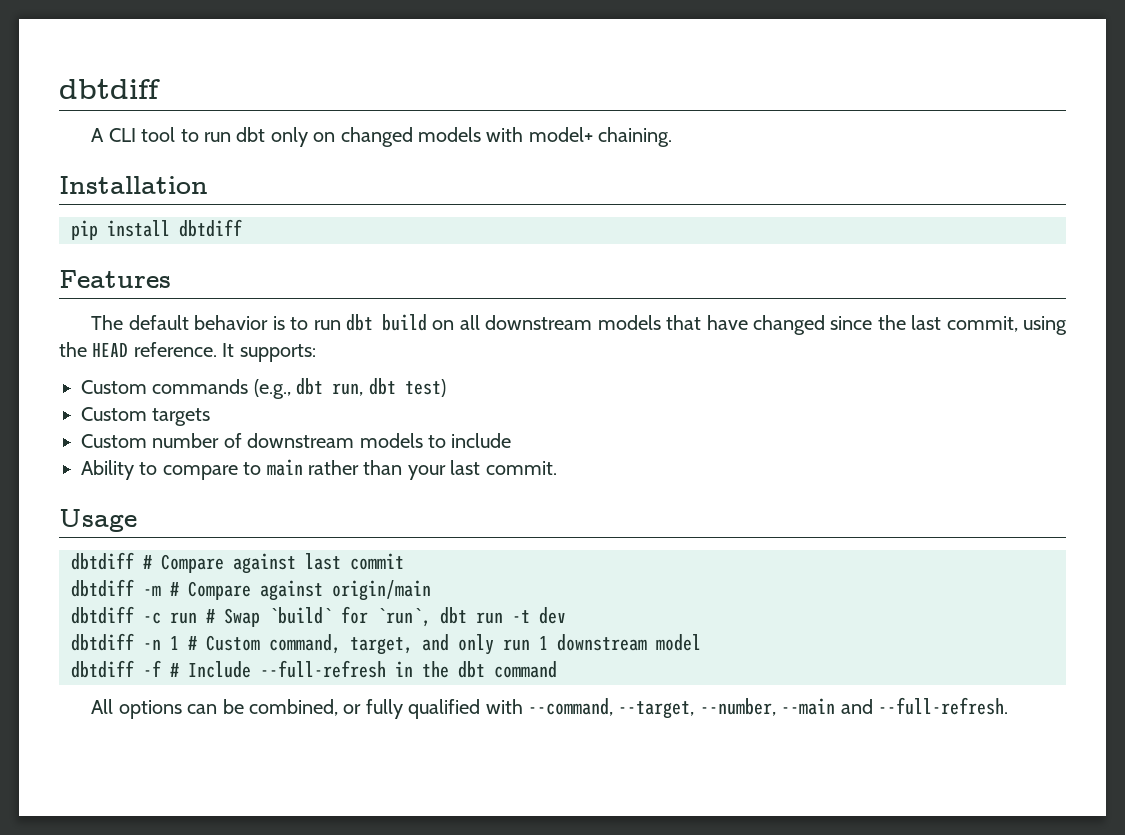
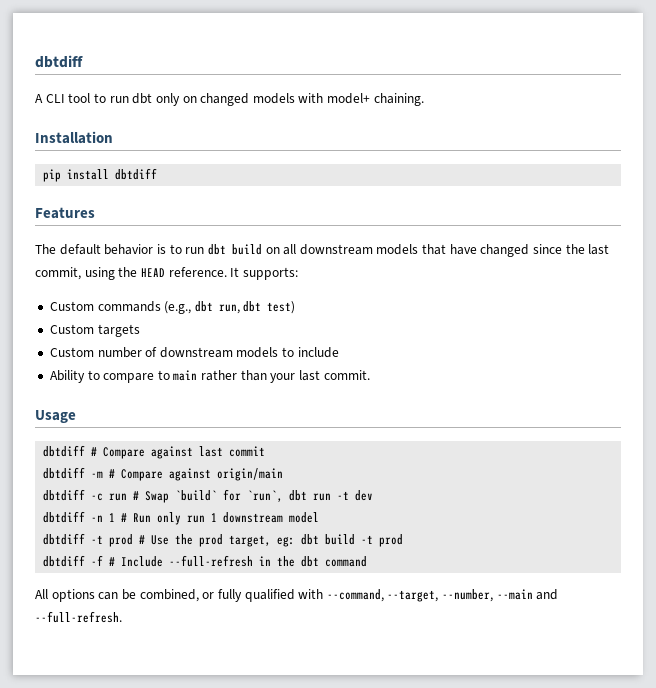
[206,634,449,655] Custom command, target, and -> [133,513,152,523] Run
(701, 642) none -> [43,533,404,547] // dbtdiff -t prod # Use the prod target, eg: dbt build -t prod

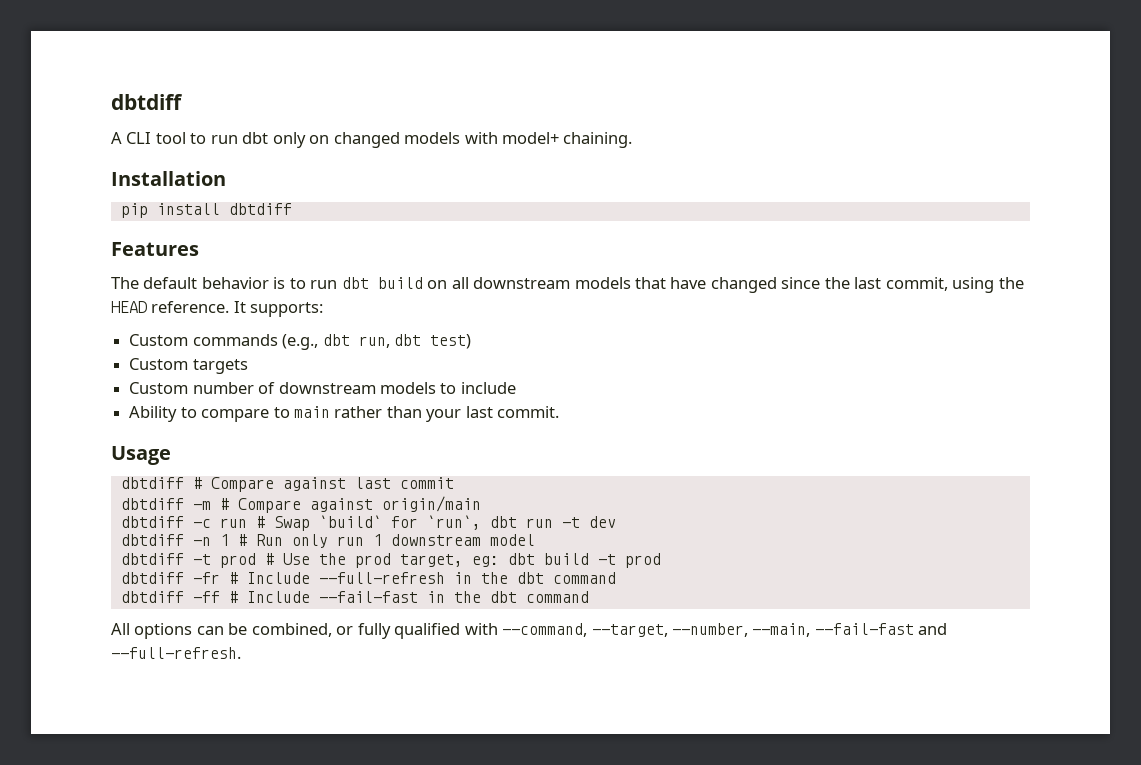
[91,555,104,566] -f -> [192,572,220,584] -fr
(368, 561) none -> [120,591,589,603] // dbtdiff -ff # Include --fail-fast in the dbt command
[496,589,533,600] --main -> [752,623,914,637] --main, --fail-fast

